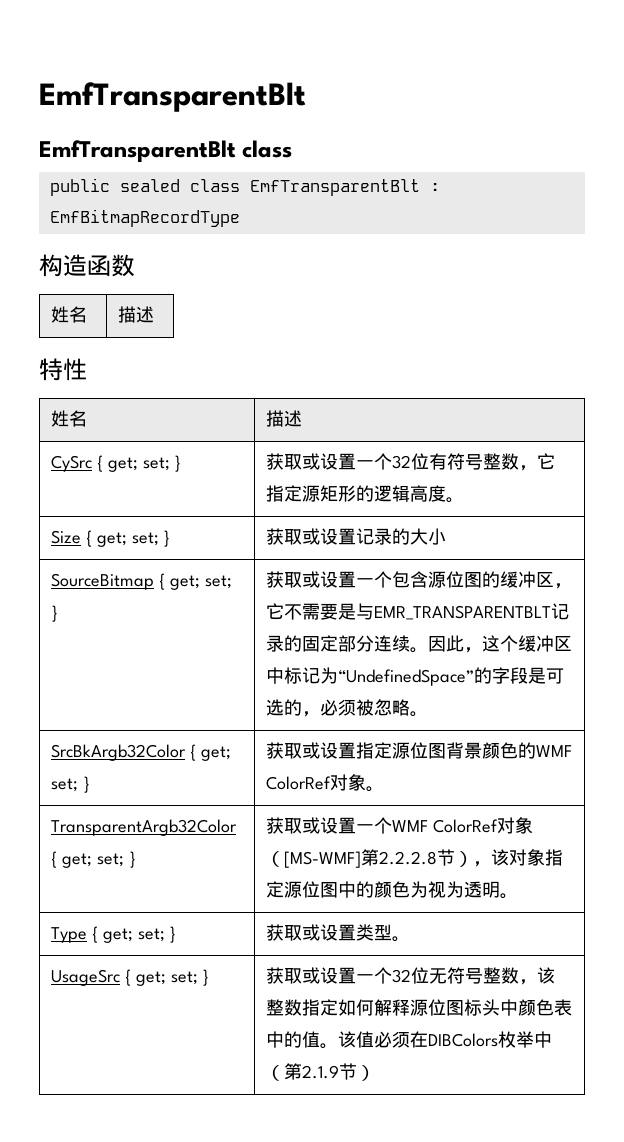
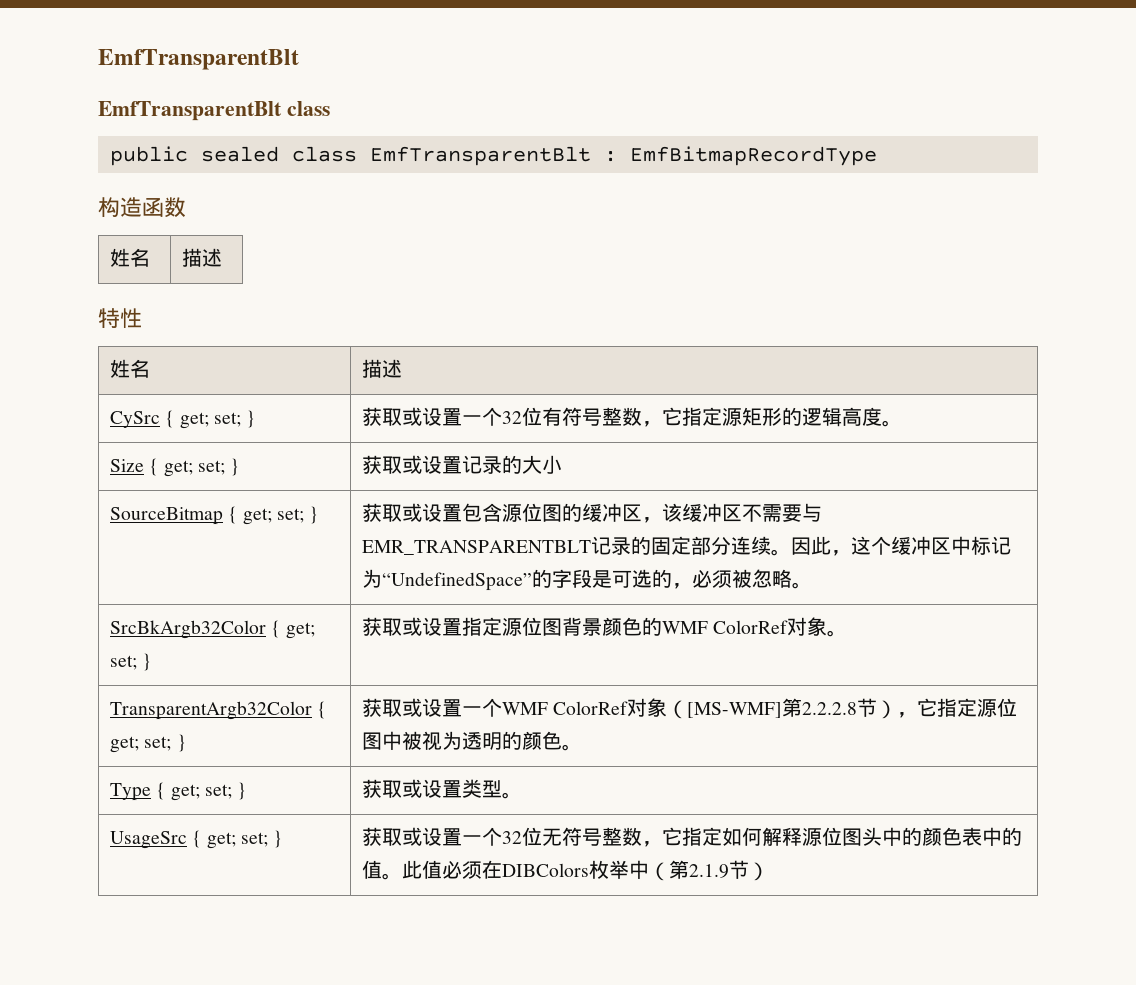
[356,571,393,588] 一个 -> (463, 513) none
[266,603,357,620] 它不需要是 -> [662,503,803,522] 该缓冲区不需要
[491,849,546,866] 该对象 -> [917,698,938,717] 它
[356,881,429,898] 的颜色为 -> [402,731,423,750] 被
(501, 889) none -> [502,731,563,750] 的颜色
[537,967,556,984] [266,999,303,1016] 该整数 -> [662,827,683,846] 它
[464,999,519,1016] 标头中 -> [862,827,923,846] 头中的
[338,1031,357,1048] 该 -> [402,860,423,879] 此

